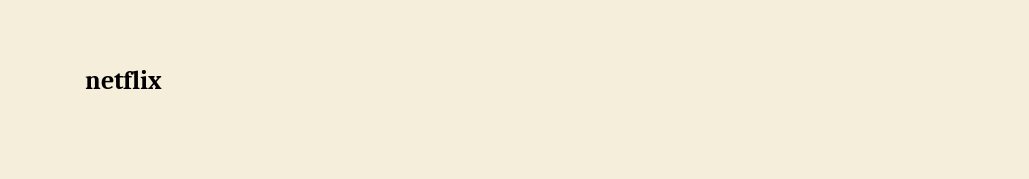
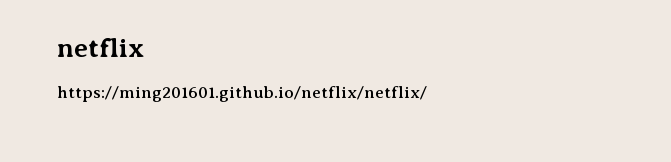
(162, 79) none -> [57,86,427,102] // https://ming201601.github.io/netflix/netflix/

